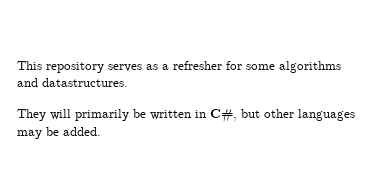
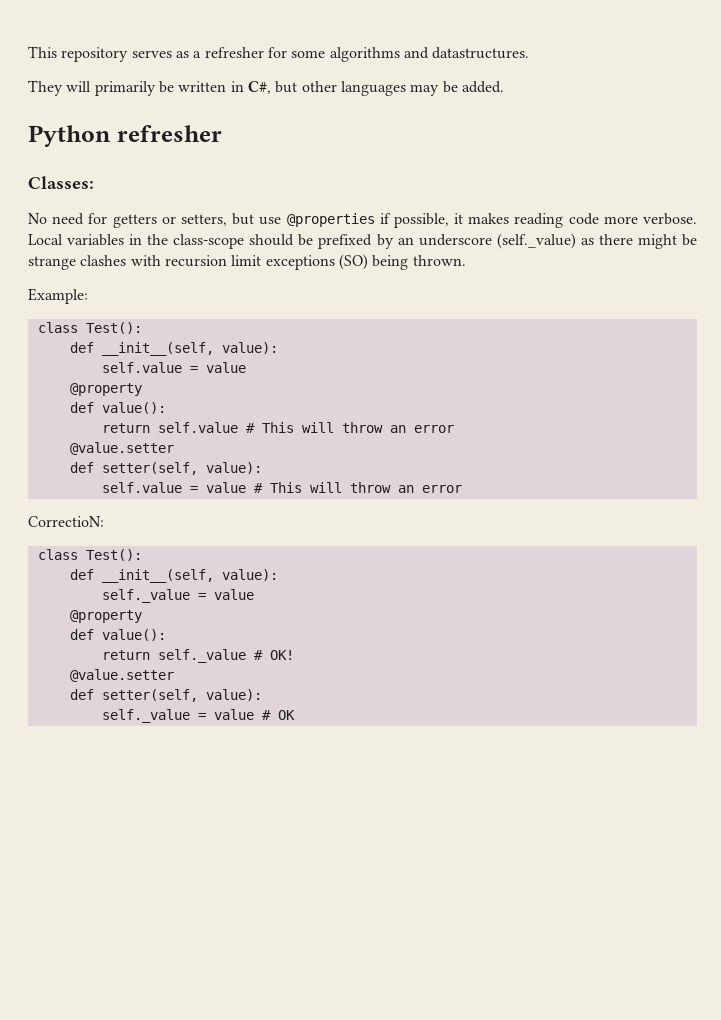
(101, 131) none -> [28,125,222,147] [28,176,94,189] [28,213,697,228] [28,233,698,249] [28,254,466,270] [28,288,88,304] [37,322,142,334] [69,342,278,356] [101,362,246,373] [69,383,142,396] [69,402,166,414] [101,422,454,433] [69,442,174,455] [69,462,262,475] [101,482,462,493] [28,516,104,527] [37,549,142,561] [69,569,278,583] [101,589,254,603] [69,610,142,623] [69,629,166,641] [101,649,294,663] [69,669,174,682] [69,689,262,702] [101,709,295,723] // Python refresher // Classes: // No need for getters or setters, but use @properties if possible, it makes reading code more verbose. Local variables in the class-scope should be prefixed by an underscore (self._value) as there might be strange clashes with recursion limit exceptions (SO) being thrown. // Example: // class Test(): // def __init__(self, value): // self.value = value // @property // def value(): // return self.value # This will throw an error // @value.setter // def setter(self, value): // self.value = value # This will throw an error // CorrectioN: // class Test(): // def __init__(self, value): // self._value = value // @property // def value(): // return self._value # OK! // @value.setter // def setter(self, value): // self._value = value # OK

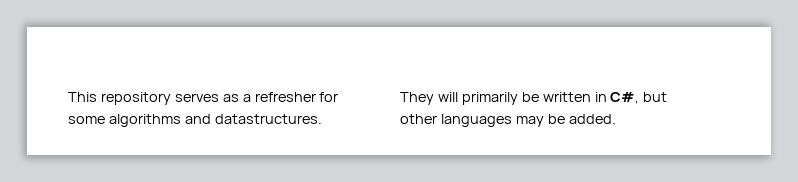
[28,125,222,147] [28,176,94,189] [28,213,697,228] [28,233,698,249] [28,254,466,270] [28,288,88,304] [37,322,142,334] [69,342,278,356] [101,362,246,373] [69,383,142,396] [69,402,166,414] [101,422,454,433] [69,442,174,455] [69,462,262,475] [101,482,462,493] [28,516,104,527] [37,549,142,561] [69,569,278,583] [101,589,254,603] [69,610,142,623] [69,629,166,641] [101,649,294,663] [69,669,174,682] [69,689,262,702] [101,709,295,723] // Python refresher // Classes: // No need for getters or setters, but use @properties if possible, it makes reading code more verbose. Local variables in the class-scope should be prefixed by an underscore (self._value) as there might be strange clashes with recursion limit exceptions (SO) being thrown. // Example: // class Test(): // def __init__(self, value): // self.value = value // @property // def value(): // return self.value # This will throw an error // @value.setter // def setter(self, value): // self.value = value # This will throw an error // CorrectioN: // class Test(): // def __init__(self, value): // self._value = value // @property // def value(): // return self._value # OK! // @value.setter // def setter(self, value): // self._value = value # OK -> (616, 119) none

